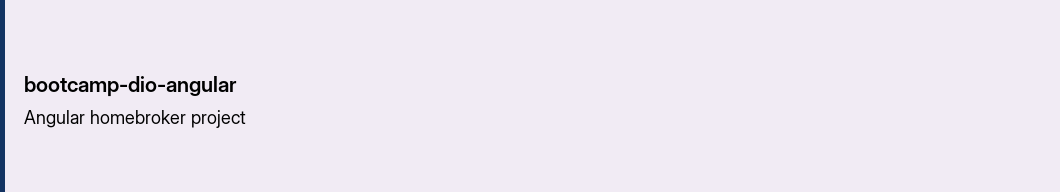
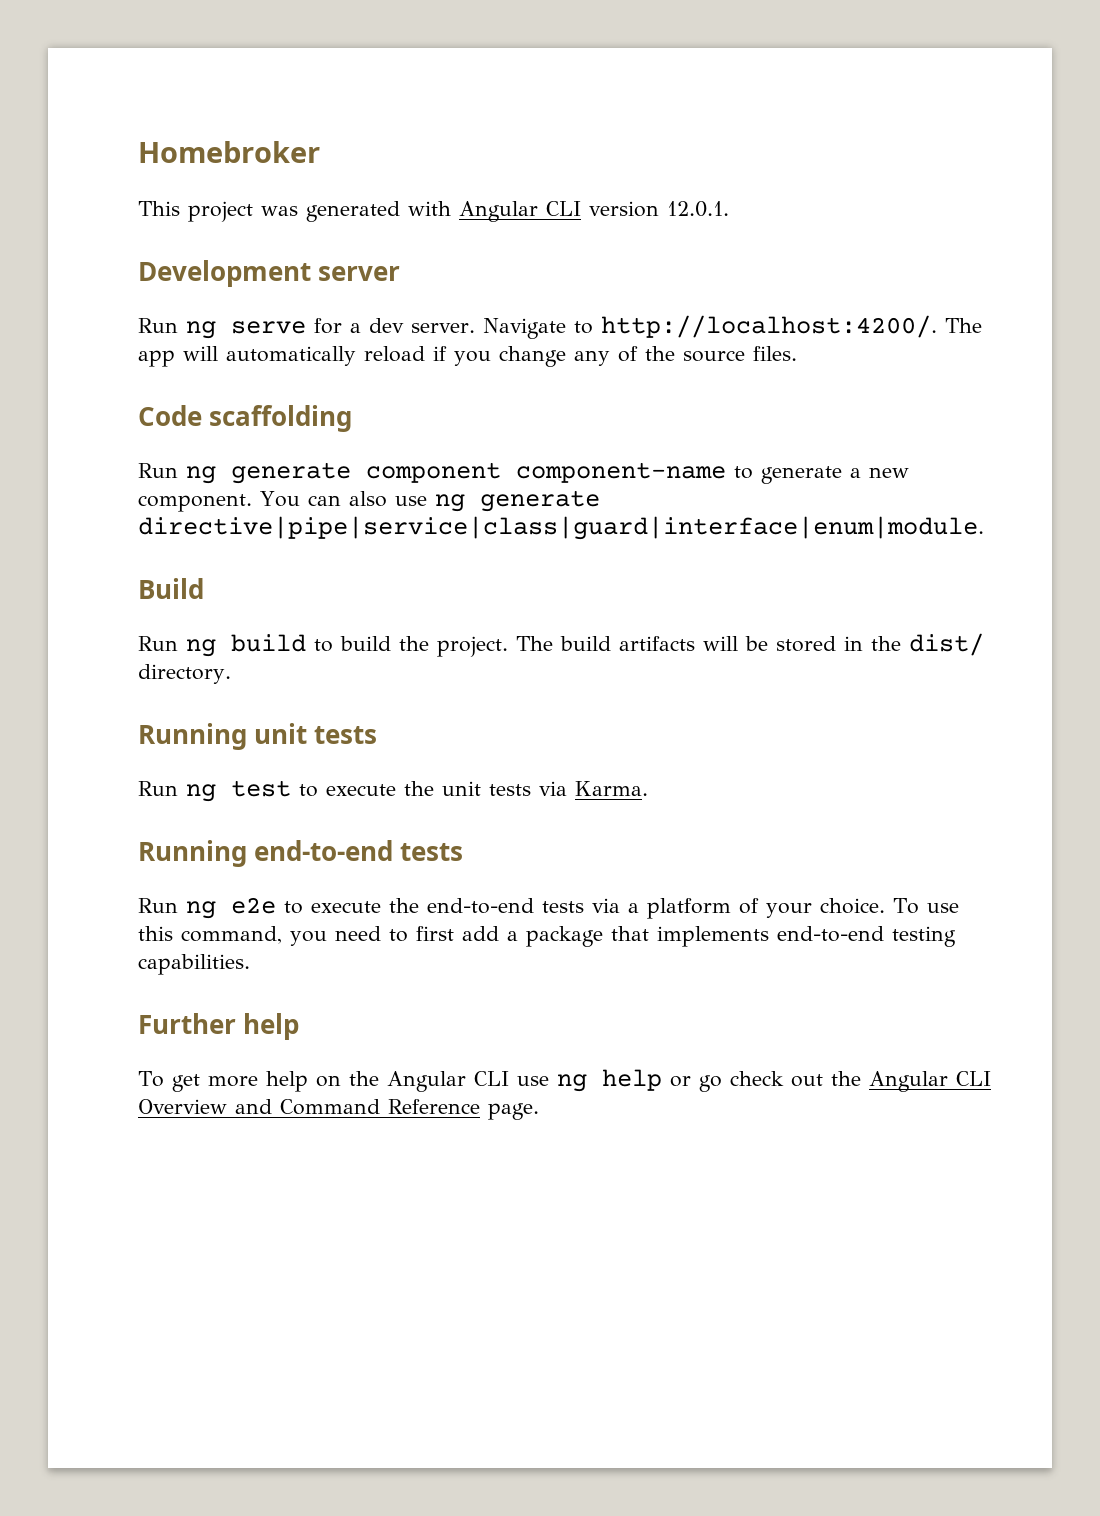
[24,76,237,97] [24,110,246,128] bootcamp-dio-angular // Angular homebroker project -> [138,141,320,163] [138,201,729,222] [138,260,401,287] [138,315,982,339] [138,346,797,367] [138,405,353,432] [138,462,909,484] [138,490,600,512] [138,516,984,540] [138,578,204,599] [138,633,984,657] [138,664,231,684] [138,723,378,750] [138,780,648,802] [138,840,464,867] [138,897,959,919] [138,926,956,947] [138,954,250,975] [138,1013,300,1040] [138,1069,991,1092] [138,1099,539,1120] Homebroker // This project was generated with Angular CLI version 12.0.1. // Development server // Run ng serve for a dev server. Navigate to http://localhost:4200/. The app will automatically reload if you change any of the source files. // Code scaffolding // Run ng generate component component-name to generate a new component. You can also use ng generate directive|pipe|service|class|guard|interface|enum|module. // Build // Run ng build to build the project. The build artifacts will be stored in the dist/ directory. // Running unit tests // Run ng test to execute the unit tests via Karma. // Running end-to-end tests // Run ng e2e to execute the end-to-end tests via a platform of your choice. To use this command, you need to first add a package that implements end-to-end testing capabilities. // Further help // To get more help on the Angular CLI use ng help or go check out the Angular CLI Overview and Command Reference page.

